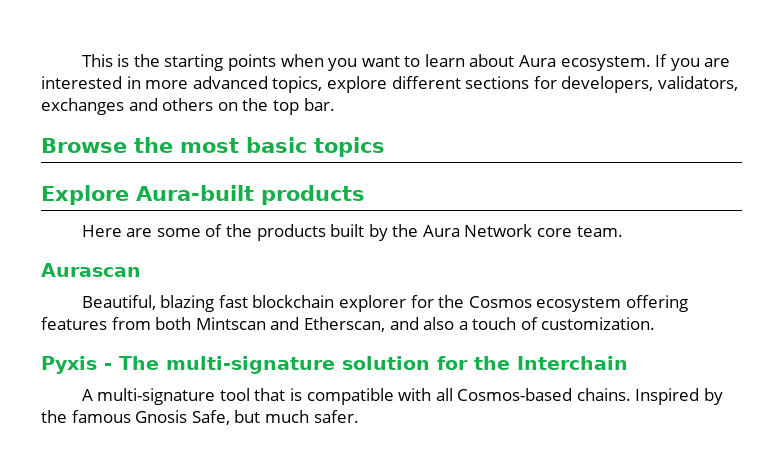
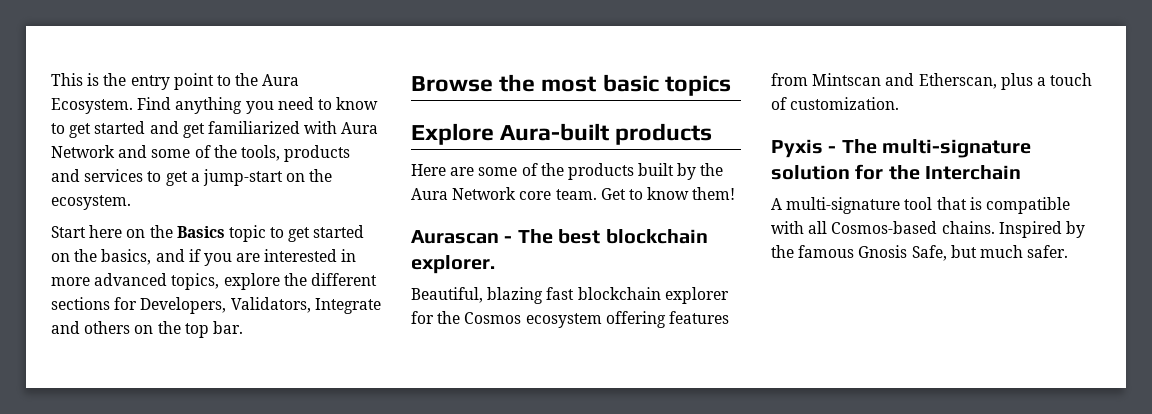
[164,54,668,71] starting points when you want to learn about Aura ecosystem. If -> [130,73,300,90] [51,97,379,114] [51,121,379,138] [51,145,351,162] [51,169,333,186] [51,195,131,210] [51,225,365,242] [51,249,201,265] entry point to the Aura Ecosystem. Find anything you need to know to get started and get familiarized with Aura Network and some of the tools, products and services to get a jump-start on the ecosystem. // Start here on the Basics topic to get started on the basics, and if
(387, 84) none -> [283,273,307,286] the
[561,76,738,93] [41,98,124,115] developers, validators, exchanges -> [140,297,381,314] Developers, Validators, Integrate
[41,263,141,277] // Aurascan -> [600,187,736,200] [411,229,708,244] [411,255,495,274] Get to know them! // Aurascan - The best blockchain explorer.
[155,317,192,330] both -> (808, 79) none
[389,317,455,330] and also -> [1000,73,1033,90] plus

